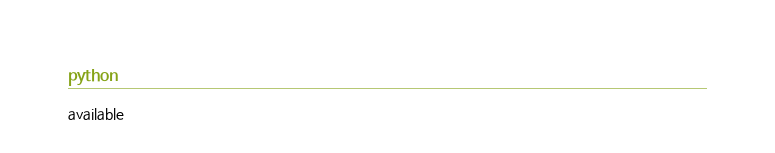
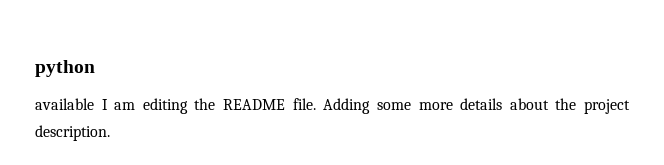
(124, 114) none -> [101,98,631,114] [35,125,110,141] I am editing the README file. Adding some more details about the project description.

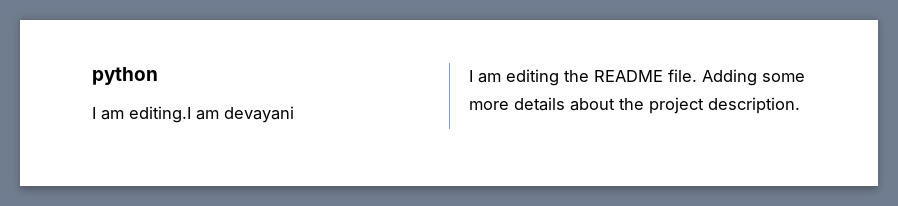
[35,98,94,110] available -> [92,106,294,123] I am editing.I am devayani //

